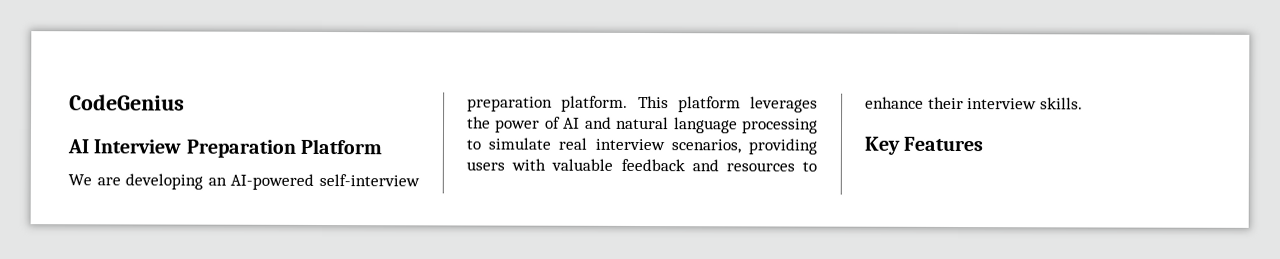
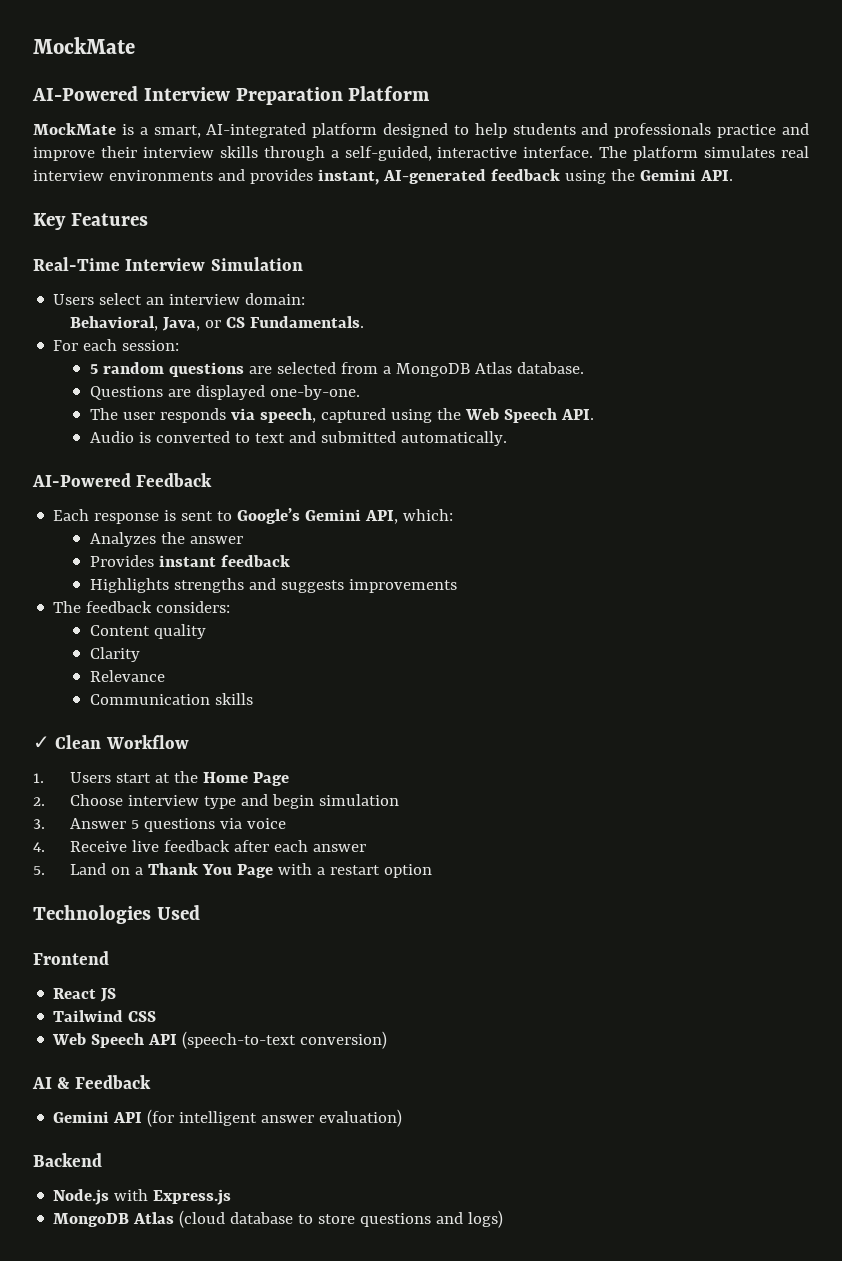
[69,94,185,111] [67,139,89,154] CodeGenius // AI -> [33,37,135,54] [32,86,138,101] MockMate // AI-Powered
[68,173,420,190] [467,95,818,113] [467,116,818,134] [466,137,817,155] [466,158,817,172] [865,96,1083,110] [864,136,984,155] We are developing an AI-powered self-interview preparation platform. This platform leverages the power of AI and natural language processing to simulate real interview scenarios, providing users with valuable feedback and resources to enhance their interview skills. // Key Features -> [33,123,809,138] [33,146,809,161] [33,169,733,185] [33,213,148,230] [33,257,303,271] [53,293,306,305] [69,316,364,331] [53,339,180,351] [89,362,584,377] [89,385,360,400] [89,408,594,423] [89,431,507,446] [32,473,213,487] [53,508,454,524] [89,532,243,547] [89,555,290,567] [89,578,457,593] [53,601,231,613] [89,624,206,639] [89,647,140,662] [89,670,165,682] [89,693,253,705] [33,735,189,749] [33,771,289,786] [33,794,399,809] [33,818,286,832] [33,840,366,852] [33,863,432,878] [33,905,200,924] [33,951,109,965] [53,988,117,1002] [53,1010,157,1022] [52,1031,388,1049] [32,1075,151,1089] [53,1109,403,1127] [33,1153,102,1167] [53,1189,232,1205] [53,1210,504,1228] MockMate is a smart, AI-integrated platform designed to help students and professionals practice and improve their interview skills through a self-guided, interactive interface. The platform simulates real interview environments and provides instant, AI-generated feedback using the Gemini API. // Key Features // Real-Time Interview Simulation // Users select an interview domain: // Behavioral, Java, or CS Fundamentals. // For each session: // 5 random questions are selected from a MongoDB Atlas database. // Questions are displayed one-by-one. // The user responds via speech, captured using the Web Speech API. // Audio is converted to text and submitted automatically. // AI-Powered Feedback // Each response is sent to Google’s Gemini API, which: // Analyzes the answer // Provides instant feedback // Highlights strengths and suggests improvements // The feedback considers: // Content quality // Clarity // Relevance // Communication skills // ✓ Clean Workflow // 1. Users start at the Home Page // 2. Choose interview type and begin simulation // 3. Answer 5 questions via voice // 4. Receive live feedback after each answer // 5. Land on a Thank You Page with a restart option // Technologies Used // Frontend // React JS // Tailwind CSS // Web Speech API (speech-to-text conversion) // AI & Feedback // Gemini API (for intelligent answer evaluation) // Backend // Node.js with Express.js // MongoDB Atlas (cloud database to store questions and logs)

